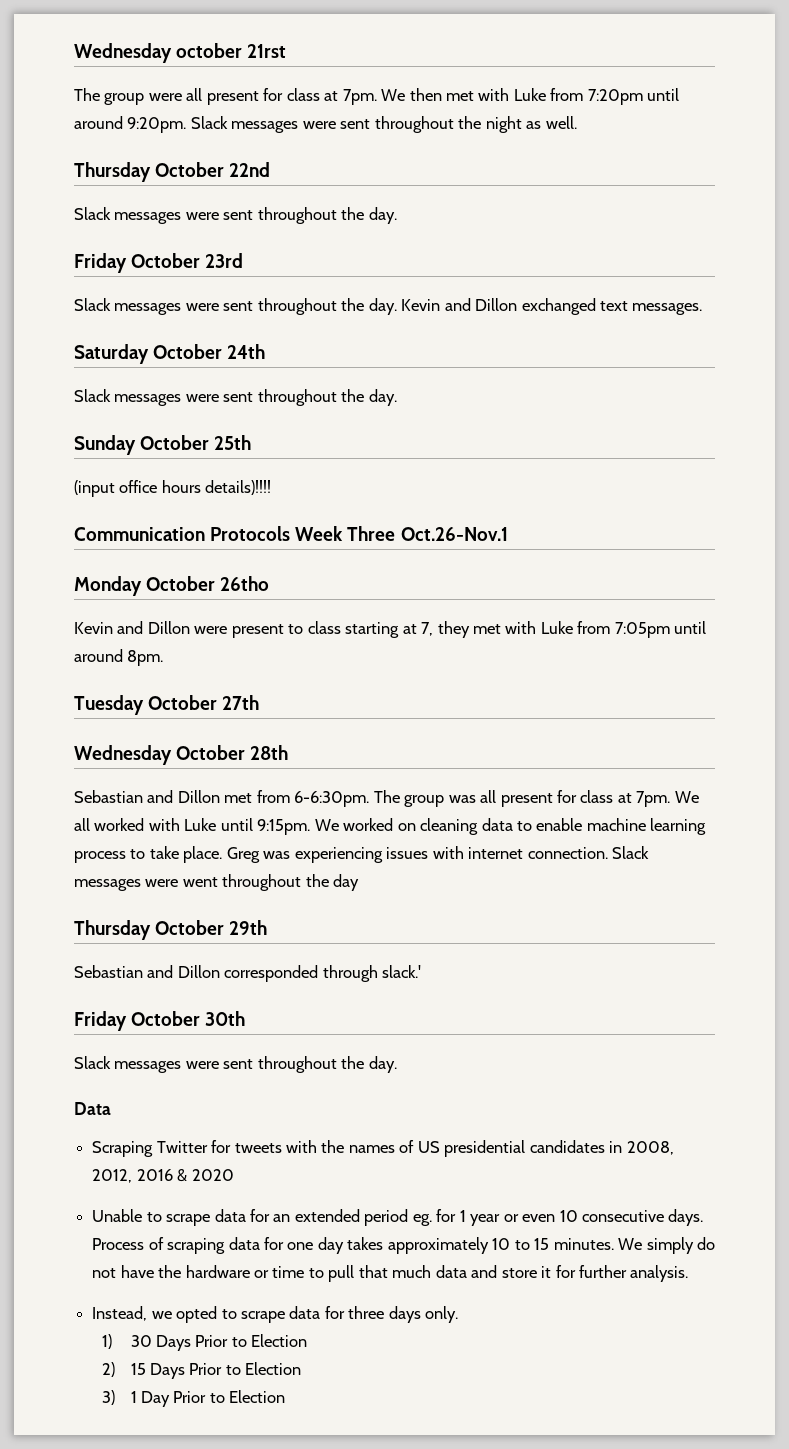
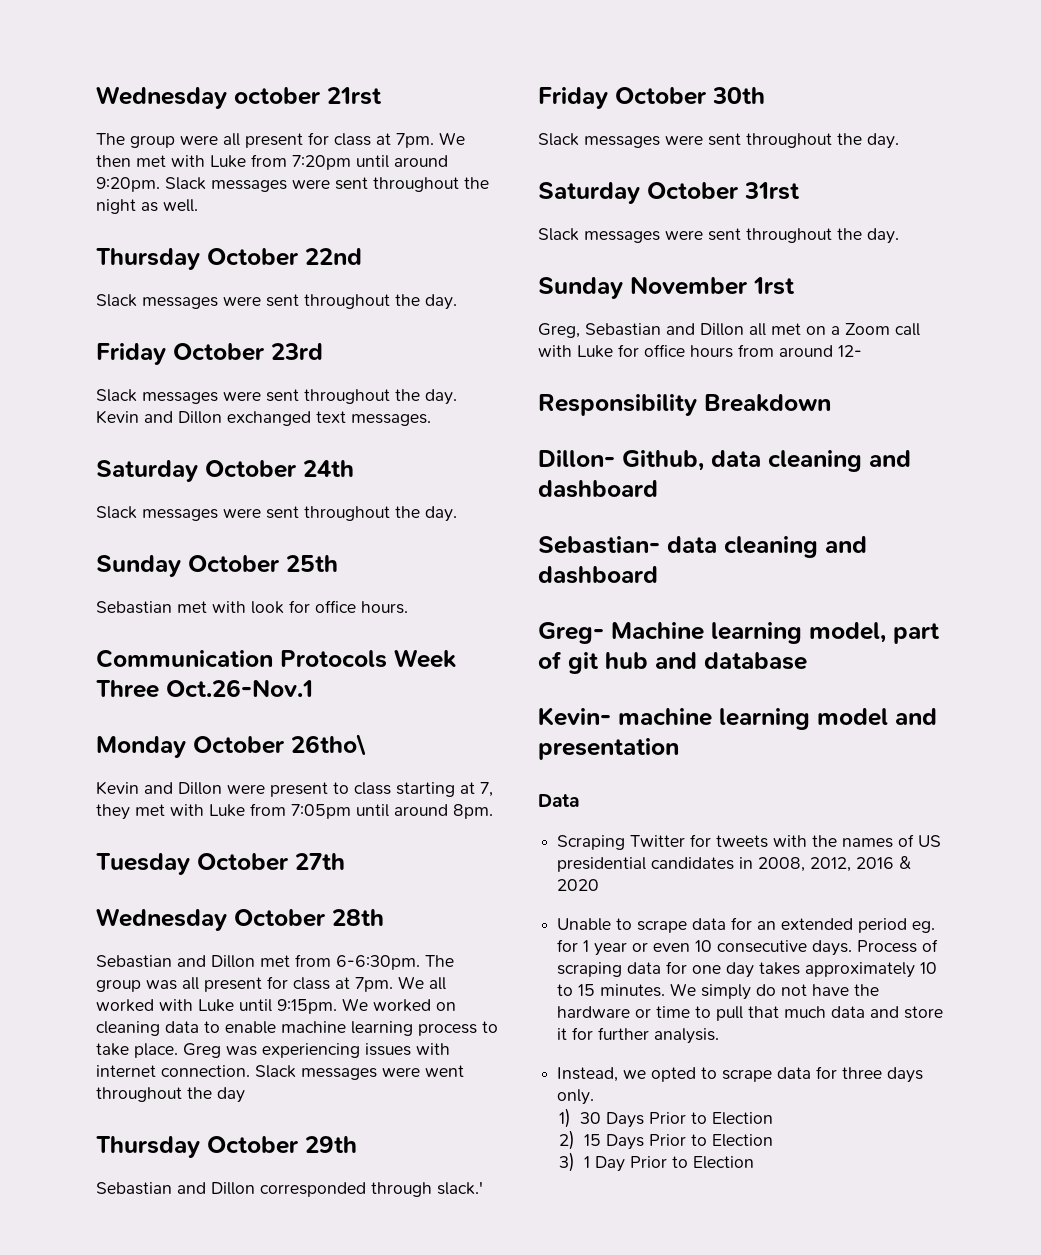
[74,480,272,497] (input office hours details)!!!! -> [96,600,408,614] Sebastian met with look for office hours.
[220,576,270,591] 26tho -> [291,734,366,756] 26tho\
(397, 1064) none -> [538,182,800,204] [538,228,899,244] [538,276,795,299] [538,323,920,338] [538,344,862,358] [538,394,831,416] [538,450,911,472] [538,480,658,498] [538,536,867,558] [538,566,658,584] [538,622,940,644] [538,651,807,674] [538,707,937,730] [538,738,679,760] // Saturday October 31rst // Slack messages were sent throughout the day. // Sunday November 1rst // Greg, Sebastian and Dillon all met on a Zoom call with Luke for office hours from around 12- // Responsibility Breakdown // Dillon- Github, data cleaning and dashboard // Sebastian- data cleaning and dashboard // Greg- Machine learning model, part of git hub and database // Kevin- machine learning model and presentation

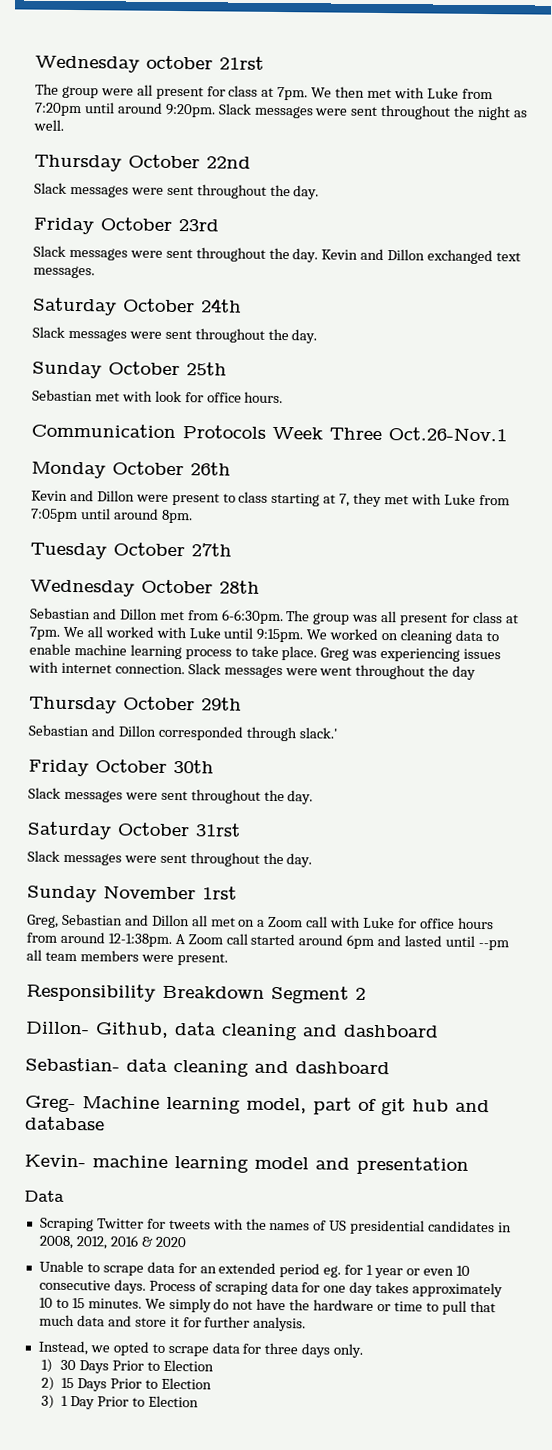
[291,734,366,756] 26tho\ -> [190,462,231,476] 26th
[838,345,862,357] 12- -> [107,933,509,951] [26,949,228,966] 12-1:38pm. A Zoom call started around 6pm and lasted until --pm all team members were present.
(831, 403) none -> [271,985,366,1004] Segment 2

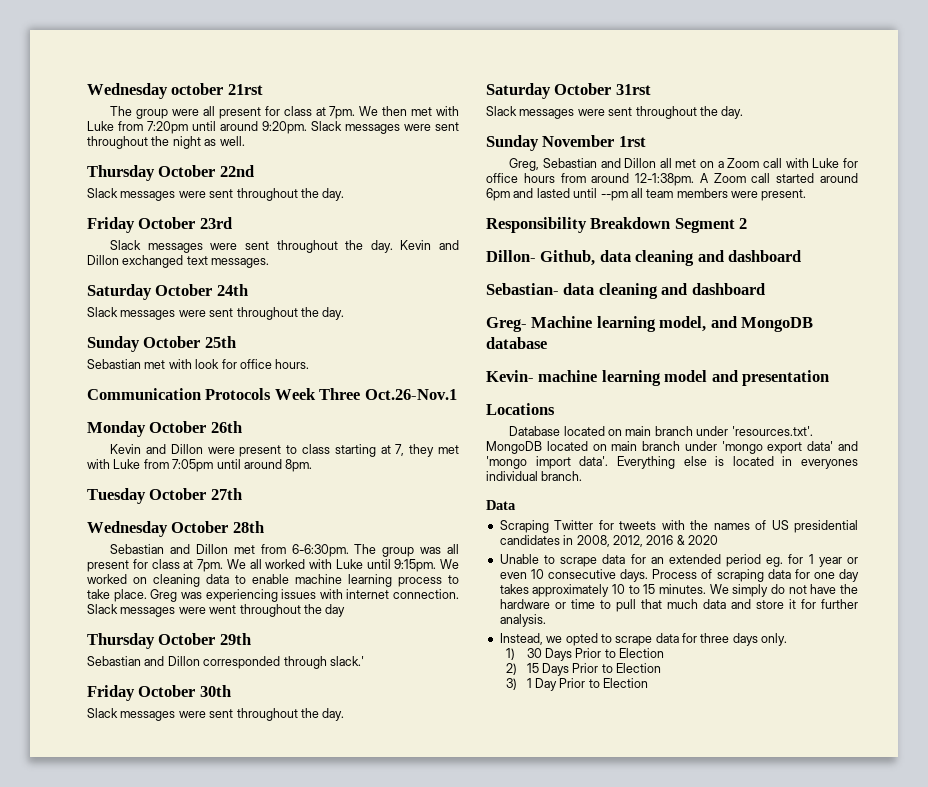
[313,1097,490,1116] part of git hub and -> [710,316,814,332] and MongoDB
(469, 1165) none -> [486,403,555,415] [509,426,813,436] [486,441,858,454] [486,456,858,469] [486,471,583,481] // Locations // Database located on main branch under 'resources.txt'. MongoDB located on main branch under 'mongo export data' and 'mongo import data'. Everything else is located in everyones individual branch.

